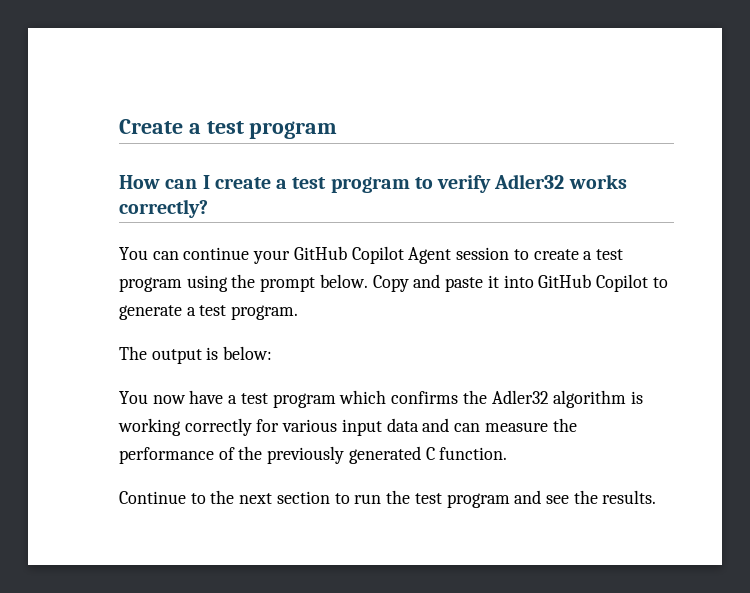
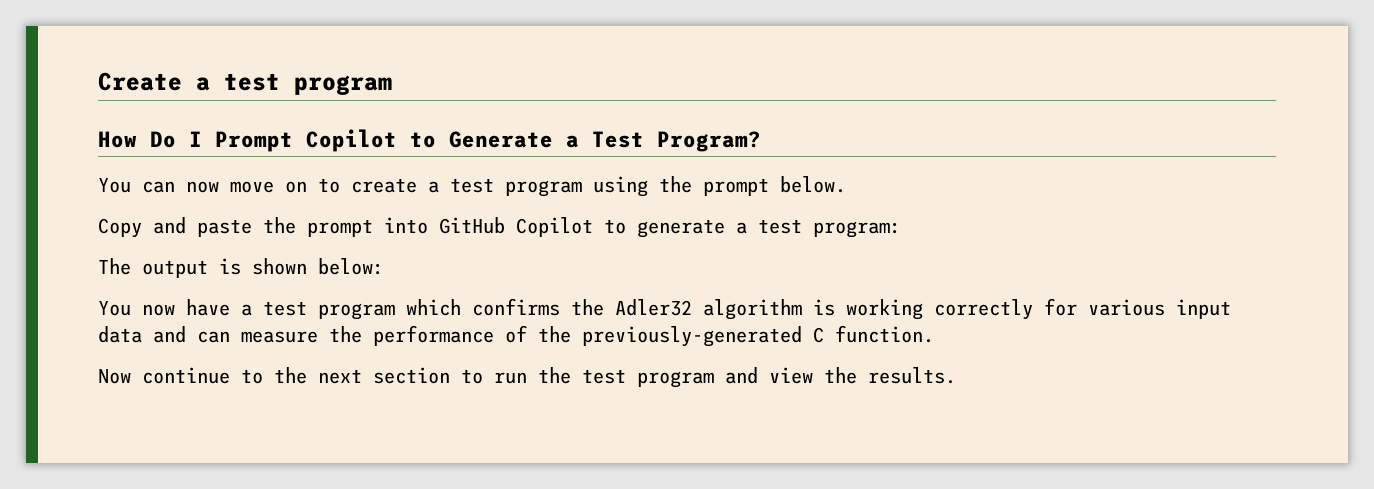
[165,174,627,193] [119,199,208,218] [119,246,510,264] can I create a test program to verify Adler32 works correctly? // You can continue your GitHub Copilot Agent session -> [150,129,761,152] [98,178,307,193] Do I Prompt Copilot to Generate a Test Program? // You can now move on
(368, 281) none -> (846, 184) //
[487,275,499,288] it -> [263,217,373,237] the prompt
[231,305,299,320] program. -> [813,221,901,238] program:
(219, 353) none -> [252,258,307,275] shown
[267,446,421,464] previously generated -> [582,326,802,347] previously-generated
[119,491,186,504] Continue -> [98,367,230,384] Now continue
[545,495,569,504] see -> [769,367,813,384] view

